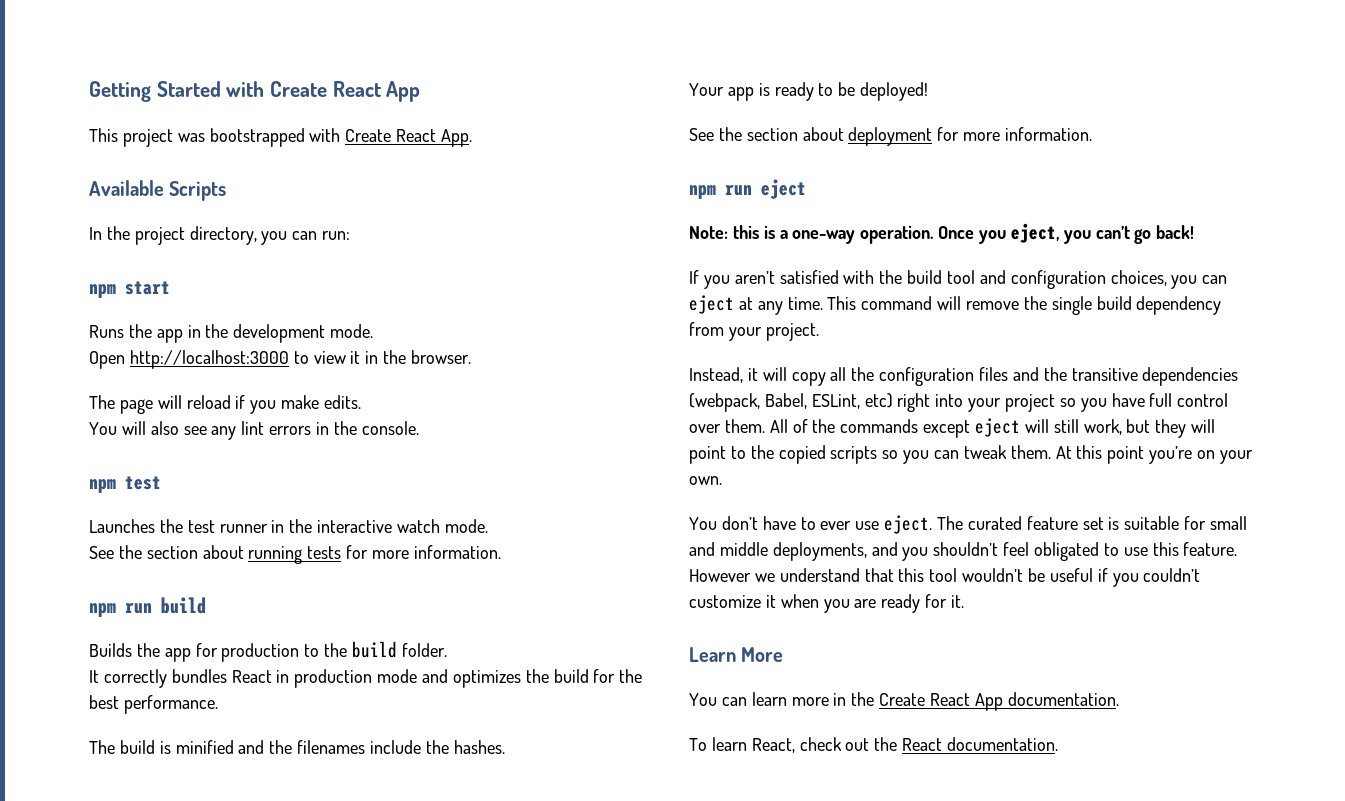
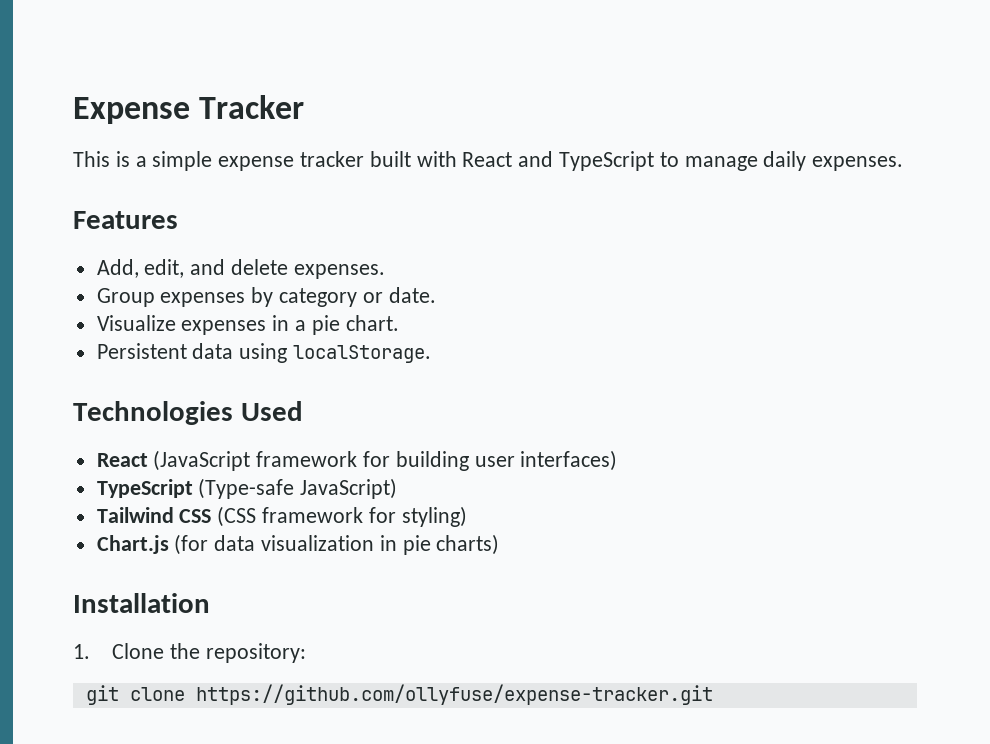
[89,81,421,102] [89,128,473,147] [89,180,227,201] [89,226,351,245] [89,281,170,298] [89,324,374,343] [89,350,471,369] [89,395,362,414] [89,421,419,440] [89,476,161,493] [89,519,488,533] [89,545,501,564] [89,597,206,617] [89,641,447,662] [89,669,643,688] [89,695,218,714] [89,740,505,754] [689,82,929,101] [689,127,1093,146] [689,179,806,199] [689,223,1195,244] [689,270,1228,289] [689,295,1222,315] [689,322,819,341] [689,367,1239,386] [689,393,1229,412] [689,418,1216,438] [689,445,1253,464] [689,476,722,485] [689,515,1248,534] [689,542,1238,561] [689,568,1201,587] [689,594,965,613] [689,647,784,662] [689,692,1119,711] [689,737,1059,753] Getting Started with Create React App // This project was bootstrapped with Create React App. // Available Scripts // In the project directory, you can run: // npm start // Runs the app in the development mode. // Open http://localhost:3000 to view it in the browser. // The page will reload if you make edits. // You will also see any lint errors in the console. // npm test // Launches the test runner in the interactive watch mode. // See the section about running tests for more information. // npm run build // Builds the app for production to the build folder. // It correctly bundles React in production mode and optimizes the build for the best performance. // The build is minified and the filenames include the hashes. // Your app is ready to be deployed! // See the section about deployment for more information. // npm run eject // Note: this is a one-way operation. Once you eject, you can’t go back! // If you aren’t satisfied with the build tool and configuration choices, you can eject at any time. This command will remove the single build dependency from your project. // Instead, it will copy all the configuration files and the transitive dependencies (webpack, Babel, ESLint, etc) right into your project so you have full control over them. All of the commands except eject will still work, but they will point to the copied scripts so you can tweak them. At this point you’re on your own. // You don’t have to ever use eject. The curated feature set is suitable for small and middle deployments, and you shouldn’t feel obligated to use this feature. However we understand that this tool wouldn’t be useful if you couldn’t customize it when you are ready for it. // Learn More // You can learn more in the Create React App documentation. // To learn React, check out the React documentation. -> [73,95,305,124] [73,151,904,171] [73,211,178,229] [96,259,385,279] [96,287,436,307] [96,315,399,335] [96,343,432,363] [73,401,303,425] [96,450,618,471] [96,478,398,499] [96,506,467,527] [96,534,500,555] [73,593,210,613] [73,643,306,663] [85,684,713,705] Expense Tracker // This is a simple expense tracker built with React and TypeScript to manage daily expenses. // Features // Add, edit, and delete expenses. // Group expenses by category or date. // Visualize expenses in a pie chart. // Persistent data using localStorage. // Technologies Used // React (JavaScript framework for building user interfaces) // TypeScript (Type-safe JavaScript) // Tailwind CSS (CSS framework for styling) // Chart.js (for data visualization in pie charts) // Installation // 1. Clone the repository: // git clone https://github.com/ollyfuse/expense-tracker.git

